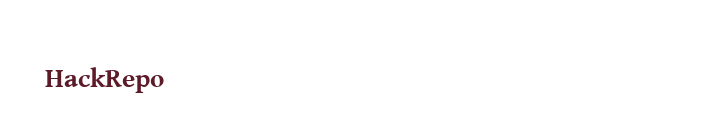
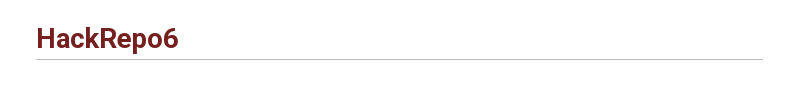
[45,67,164,93] HackRepo -> [36,27,179,54] HackRepo6

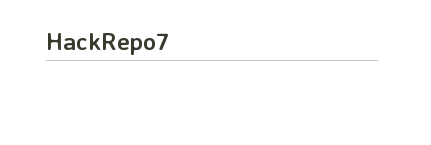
[36,27,179,54] HackRepo6 -> [46,33,169,55] HackRepo7

